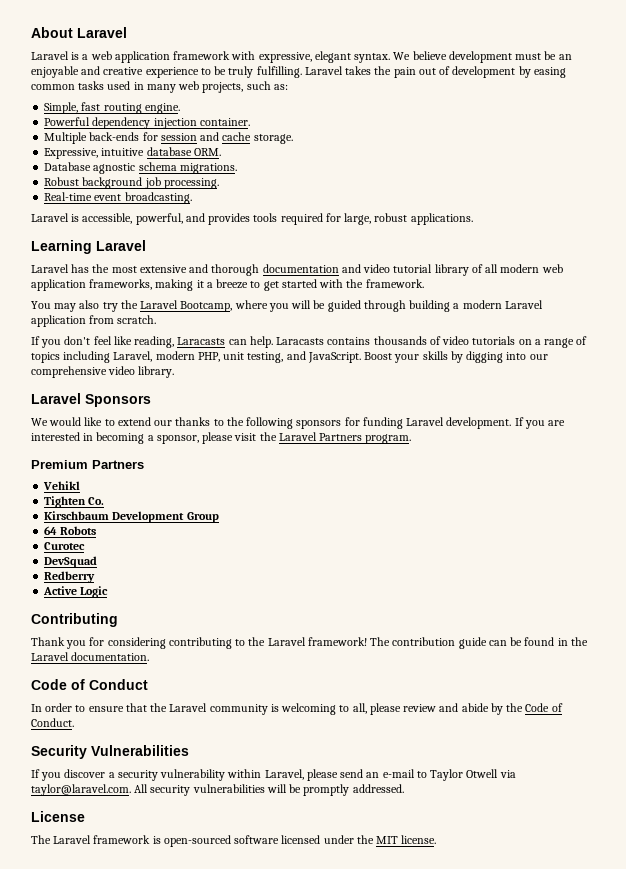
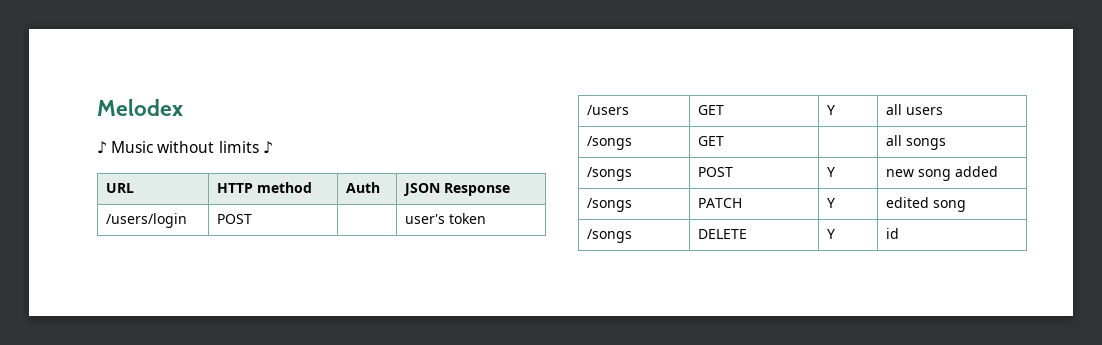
[31,27,127,38] [31,51,572,63] [31,66,566,78] [31,81,288,93] [44,102,180,114] [44,117,250,129] [44,132,293,144] [44,147,221,159] [44,162,237,174] [44,177,219,189] [44,192,192,204] [31,213,473,225] [31,240,146,254] [31,264,563,276] [31,279,424,291] [31,300,543,312] [31,315,157,327] [31,336,588,348] [31,351,548,363] [31,366,175,378] [31,393,151,407] [31,417,566,429] [31,432,412,444] [31,460,144,469] [43,481,81,490] [44,496,105,508] [44,511,219,523] [44,526,97,535] [44,542,86,550] [44,556,98,568] [44,571,96,583] [43,586,109,598] [31,613,118,627] [31,637,588,649] [31,652,150,661] [31,679,148,690] [31,703,563,715] [31,718,74,727] [31,745,189,759] [31,769,516,781] [31,784,404,796] [31,811,85,822] [31,835,437,847] About Laravel // Laravel is a web application framework with expressive, elegant syntax. We believe development must be an enjoyable and creative experience to be truly fulfilling. Laravel takes the pain out of development by easing common tasks used in many web projects, such as: // Simple, fast routing engine. // Powerful dependency injection container. // Multiple back-ends for session and cache storage. // Expressive, intuitive database ORM. // Database agnostic schema migrations. // Robust background job processing. // Real-time event broadcasting. // Laravel is accessible, powerful, and provides tools required for large, robust applications. // Learning Laravel // Laravel has the most extensive and thorough documentation and video tutorial library of all modern web application frameworks, making it a breeze to get started with the framework. // You may also try the Laravel Bootcamp, where you will be guided through building a modern Laravel application from scratch. // If you don't feel like reading, Laracasts can help. Laracasts contains thousands of video tutorials on a range of topics including Laravel, modern PHP, unit testing, and JavaScript. Boost your skills by digging into our comprehensive video library. // Laravel Sponsors // We would like to extend our thanks to the following sponsors for funding Laravel development. If you are interested in becoming a sponsor, please visit the Laravel Partners program. // Premium Partners // Vehikl // Tighten Co. // Kirschbaum Development Group // 64 Robots // Curotec // DevSquad // Redberry // Active Logic // Contributing // Thank you for considering contributing to the Laravel framework! The contribution guide can be found in the Laravel documentation. // Code of Conduct // In order to ensure that the Laravel community is welcoming to all, please review and abide by the Code of Conduct. // Security Vulnerabilities // If you discover a security vulnerability within Laravel, please send an e-mail to Taylor Otwell via taylor@laravel.com. All security vulnerabilities will be promptly addressed. // License // The Laravel framework is open-sourced software licensed under the MIT license. -> [97,99,183,116] [97,141,273,154] [105,183,134,193] [216,182,312,193] [345,182,380,193] [402,183,510,196] [105,213,187,228] [216,214,252,224] [404,213,486,224] [586,105,629,115] [697,105,724,115] [826,105,835,115] [885,104,943,115] [586,136,632,150] [697,136,724,146] [885,135,946,150] [586,167,632,181] [697,167,733,177] [826,167,835,177] [885,166,998,181] [586,198,632,212] [697,198,742,208] [826,198,835,208] [885,197,966,212] [586,229,632,243] [697,229,747,239] [826,229,835,239] [885,228,899,239] Melodex // ♪ Music without limits ♪ // URL | HTTP method | Auth | JSON Response // /users/login | POST | | user's token // /users | GET | Y | all users // /songs | GET | | all songs // /songs | POST | Y | new song added // /songs | PATCH | Y | edited song // /songs | DELETE | Y | id

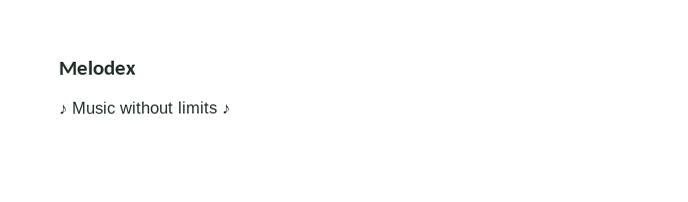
[105,183,134,193] [216,182,312,193] [345,182,380,193] [402,183,510,196] [105,213,187,228] [216,214,252,224] [404,213,486,224] [586,105,629,115] [697,105,724,115] [826,105,835,115] [885,104,943,115] [586,136,632,150] [697,136,724,146] [885,135,946,150] [586,167,632,181] [697,167,733,177] [826,167,835,177] [885,166,998,181] [586,198,632,212] [697,198,742,208] [826,198,835,208] [885,197,966,212] [586,229,632,243] [697,229,747,239] [826,229,835,239] [885,228,899,239] // URL | HTTP method | Auth | JSON Response // /users/login | POST | | user's token // /users | GET | Y | all users // /songs | GET | | all songs // /songs | POST | Y | new song added // /songs | PATCH | Y | edited song // /songs | DELETE | Y | id -> (231, 109) none

